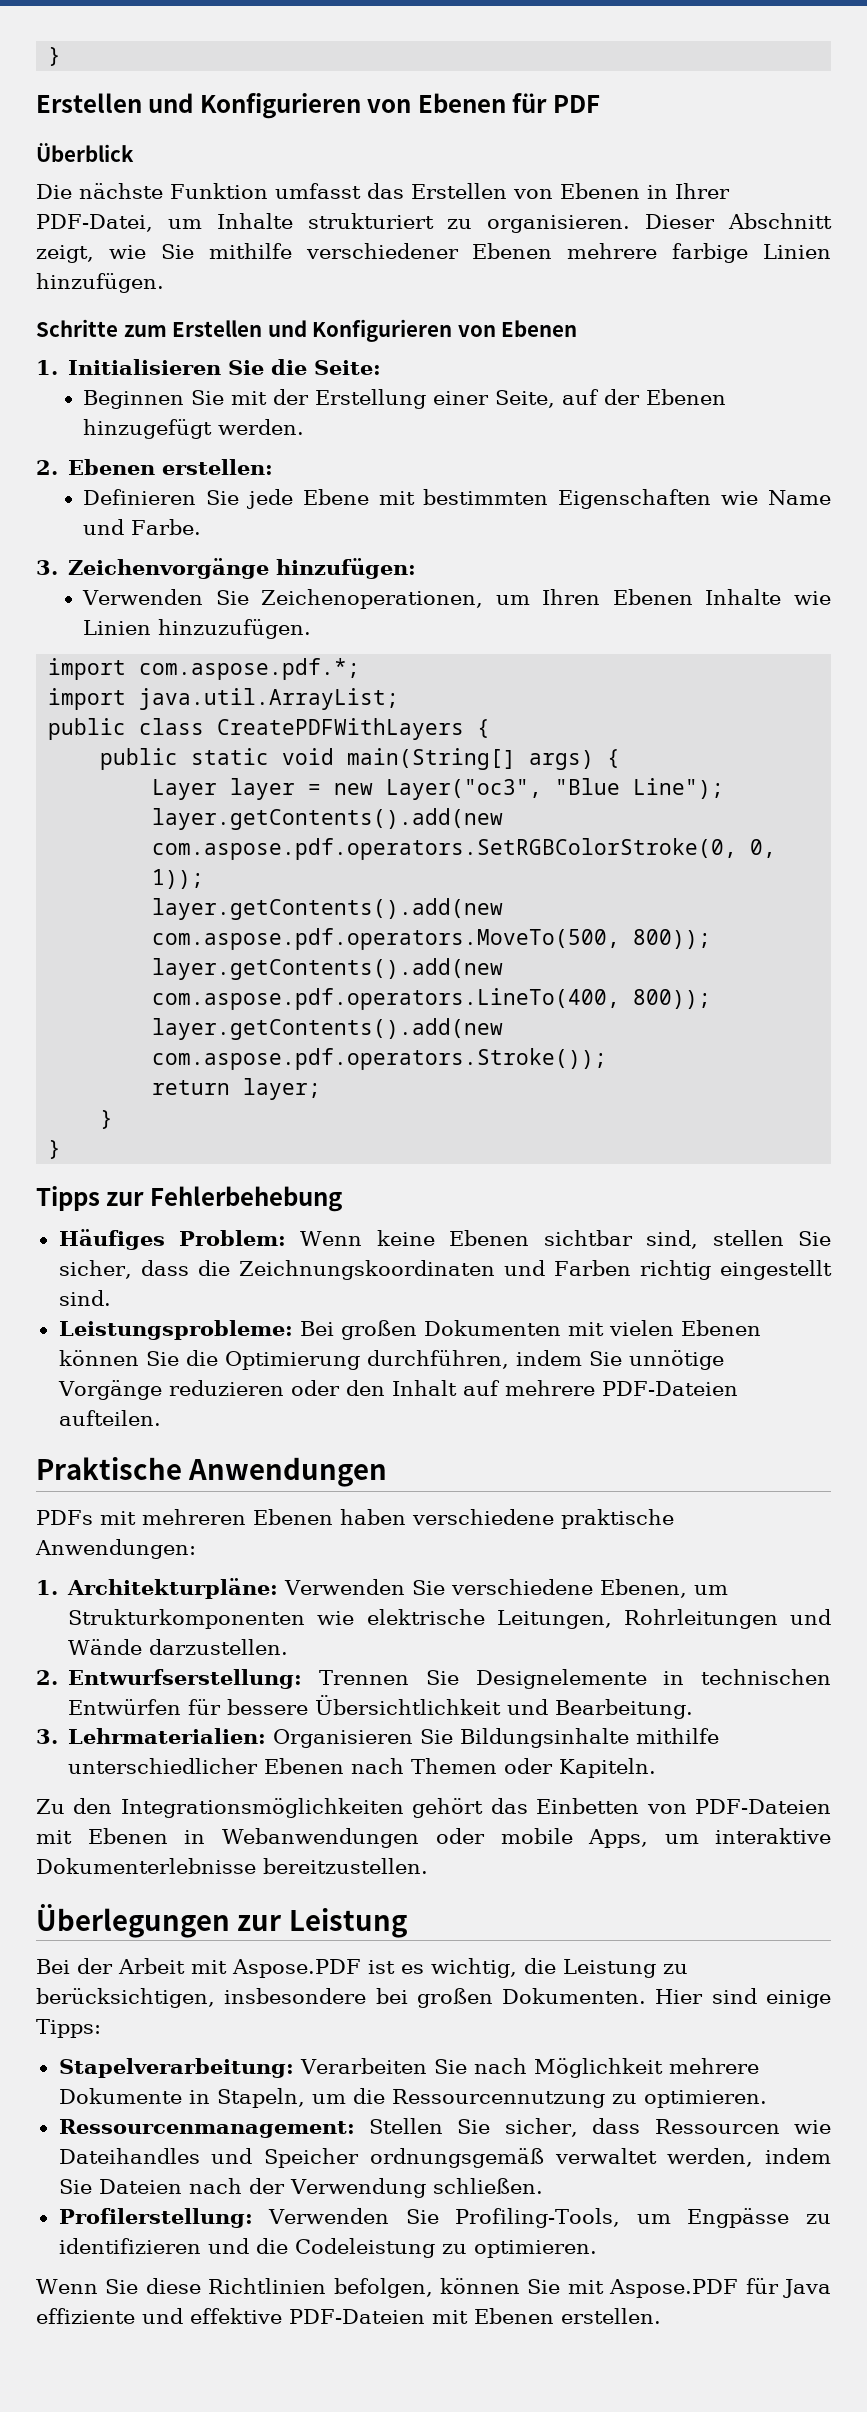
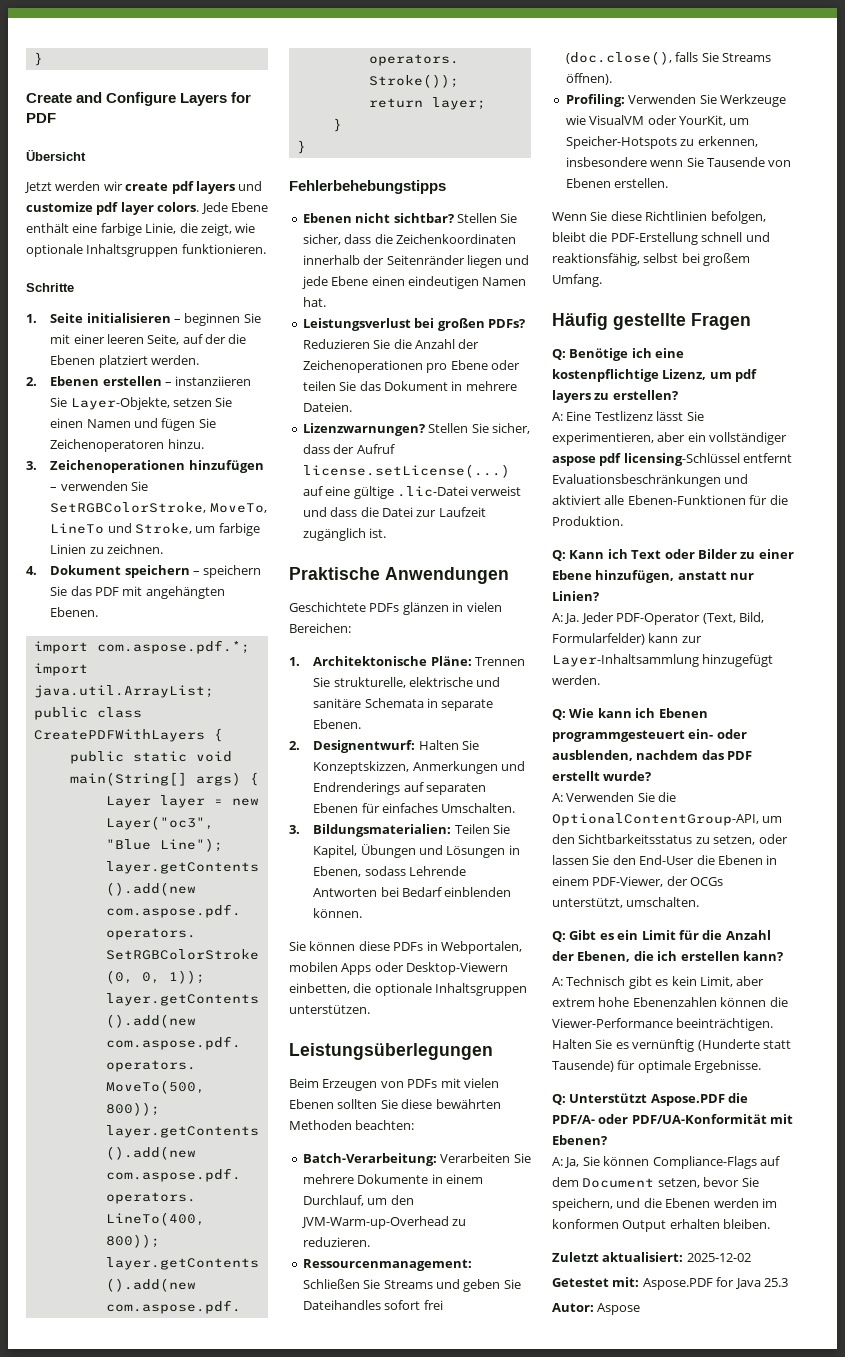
[48,47,62,66] [36,93,600,119] [36,143,134,162] [36,183,730,199] [36,213,832,233] [36,243,831,263] [36,273,164,293] [36,319,578,342] [36,359,382,375] [83,389,727,409] [83,419,305,439] [36,459,274,475] [83,489,832,509] [83,519,202,535] [36,558,417,579] [82,589,831,609] [83,619,312,639] } // Erstellen und Konfigurieren von Ebenen für PDF // Überblick // Die nächste Funktion umfasst das Erstellen von Ebenen in Ihrer PDF-Datei, um Inhalte strukturiert zu organisieren. Dieser Abschnitt zeigt, wie Sie mithilfe verschiedener Ebenen mehrere farbige Linien hinzufügen. // Schritte zum Erstellen und Konfigurieren von Ebenen // 1. Initialisieren Sie die Seite: // Beginnen Sie mit der Erstellung einer Seite, auf der Ebenen hinzugefügt werden. // 2. Ebenen erstellen: // Definieren Sie jede Ebene mit bestimmten Eigenschaften wie Name und Farbe. // 3. Zeichenvorgänge hinzufügen: // Verwenden Sie Zeichenoperationen, um Ihren Ebenen Inhalte wie Linien hinzuzufügen. -> [33,52,43,66] [26,92,252,106] [26,113,56,123] [26,149,86,161] [24,181,263,194] [26,202,268,215] [26,223,256,236] [26,244,266,257] [26,283,74,292] [26,313,261,326] [50,334,247,345] [50,355,199,368] [26,376,252,386] [50,397,233,410] [50,418,216,431] [50,439,204,452] [26,460,264,473] [50,481,148,491] [50,502,267,513] [50,523,260,536] [50,544,163,554] [26,565,262,578] [50,586,225,599] [50,607,99,617] } // Create and Configure Layers for PDF // Übersicht // Jetzt werden wir create pdf layers und customize pdf layer colors. Jede Ebene enthält eine farbige Linie, die zeigt, wie optionale Inhaltsgruppen funktionieren. // Schritte // 1. Seite initialisieren – beginnen Sie mit einer leeren Seite, auf der die Ebenen platziert werden. // 2. Ebenen erstellen – instanziieren Sie Layer‑Objekte, setzen Sie einen Namen und fügen Sie Zeichenoperatoren hinzu. // 3. Zeichenoperationen hinzufügen – verwenden Sie SetRGBColorStroke, MoveTo, LineTo und Stroke, um farbige Linien zu zeichnen. // 4. Dokument speichern – speichern Sie das PDF mit angehängten Ebenen.
[36,1186,342,1212] [58,1229,831,1250] [58,1260,832,1280] [58,1290,111,1306] [58,1320,761,1340] [58,1350,724,1370] [57,1380,738,1400] [58,1410,161,1426] [36,1457,388,1487] [36,1509,674,1529] [35,1539,196,1559] [36,1578,729,1599] [68,1609,831,1629] [68,1639,289,1655] [36,1669,831,1689] [68,1695,694,1719] [36,1728,720,1748] [68,1758,657,1778] [36,1798,832,1818] [36,1828,831,1848] [36,1858,428,1874] [36,1904,407,1938] [36,1958,688,1978] [36,1988,832,2008] [36,2019,101,2038] [58,2058,759,2078] [58,2088,767,2108] [58,2118,832,2138] [58,2148,831,2168] [58,2178,543,2198] [58,2208,832,2228] [58,2238,597,2258] Tipps zur Fehlerbehebung // Häufiges Problem: Wenn keine Ebenen sichtbar sind, stellen Sie sicher, dass die Zeichnungskoordinaten und Farben richtig eingestellt sind. // Leistungsprobleme: Bei großen Dokumenten mit vielen Ebenen können Sie die Optimierung durchführen, indem Sie unnötige Vorgänge reduzieren oder den Inhalt auf mehrere PDF-Dateien aufteilen. // Praktische Anwendungen // PDFs mit mehreren Ebenen haben verschiedene praktische Anwendungen: // 1. Architekturpläne: Verwenden Sie verschiedene Ebenen, um Strukturkomponenten wie elektrische Leitungen, Rohrleitungen und Wände darzustellen. // 2. Entwurfserstellung: Trennen Sie Designelemente in technischen Entwürfen für bessere Übersichtlichkeit und Bearbeitung. // 3. Lehrmaterialien: Organisieren Sie Bildungsinhalte mithilfe unterschiedlicher Ebenen nach Themen oder Kapiteln. // Zu den Integrationsmöglichkeiten gehört das Einbetten von PDF-Dateien mit Ebenen in Webanwendungen oder mobile Apps, um interaktive Dokumenterlebnisse bereitzustellen. // Überlegungen zur Leistung // Bei der Arbeit mit Aspose.PDF ist es wichtig, die Leistung zu berücksichtigen, insbesondere bei großen Dokumenten. Hier sind einige Tipps: // Stapelverarbeitung: Verarbeiten Sie nach Möglichkeit mehrere Dokumente in Stapeln, um die Ressourcennutzung zu optimieren. // Ressourcenmanagement: Stellen Sie sicher, dass Ressourcen wie Dateihandles und Speicher ordnungsgemäß verwaltet werden, indem Sie Dateien nach der Verwendung schließen. // Profilerstellung: Verwenden Sie Profiling-Tools, um Engpässe zu identifizieren und die Codeleistung zu optimieren. -> [289,180,446,194] [302,213,518,223] [302,234,516,245] [302,255,530,268] [301,276,527,289] [302,297,326,307] [302,318,525,331] [302,339,480,349] [302,360,520,373] [302,381,517,391] [302,402,352,412] [302,423,530,436] [302,444,395,454] [302,464,510,478] [302,486,522,499] [302,507,486,517] [302,528,387,541] [289,567,509,584] [289,602,502,615] [289,623,351,633] [289,656,525,666] [313,677,501,688] [313,698,494,711] [313,719,362,729] [289,740,479,753] [313,761,525,774] [313,782,486,795] [313,803,516,813] [289,824,510,837] [313,844,520,858] [313,866,466,877] [313,887,512,897] [313,908,363,918] [289,941,522,954] [289,962,509,975] [289,983,528,996] [289,1005,370,1014] [289,1043,493,1060] [289,1078,499,1091] [289,1099,501,1109] [289,1120,415,1130] [302,1153,531,1166] [302,1174,483,1184] [302,1195,414,1206] [300,1216,467,1229] [302,1237,370,1247] [302,1259,472,1271] [302,1279,521,1292] [302,1300,443,1310] [565,51,771,65] [565,73,612,85] [565,94,786,107] [565,115,750,126] [565,136,758,149] [565,157,792,167] [565,178,669,188] Fehlerbehebungstipps // Ebenen nicht sichtbar? Stellen Sie sicher, dass die Zeichenkoordinaten innerhalb der Seitenränder liegen und jede Ebene einen eindeutigen Namen hat. // Leistungsverlust bei großen PDFs? Reduzieren Sie die Anzahl der Zeichenoperationen pro Ebene oder teilen Sie das Dokument in mehrere Dateien. // Lizenzwarnungen? Stellen Sie sicher, dass der Aufruf license.setLicense(...) auf eine gültige .lic‑Datei verweist und dass die Datei zur Laufzeit zugänglich ist. // Praktische Anwendungen // Geschichtete PDFs glänzen in vielen Bereichen: // 1. Architektonische Pläne: Trennen Sie strukturelle, elektrische und sanitäre Schemata in separate Ebenen. // 2. Designentwurf: Halten Sie Konzeptskizzen, Anmerkungen und Endrenderings auf separaten Ebenen für einfaches Umschalten. // 3. Bildungsmaterialien: Teilen Sie Kapitel, Übungen und Lösungen in Ebenen, sodass Lehrende Antworten bei Bedarf einblenden können. // Sie können diese PDFs in Webportalen, mobilen Apps oder Desktop‑Viewern einbetten, die optionale Inhaltsgruppen unterstützen. // Leistungsüberlegungen // Beim Erzeugen von PDFs mit vielen Ebenen sollten Sie diese bewährten Methoden beachten: // Batch‑Verarbeitung: Verarbeiten Sie mehrere Dokumente in einem Durchlauf, um den JVM‑Warm‑up‑Overhead zu reduzieren. // Ressourcenmanagement: Schließen Sie Streams und geben Sie Dateihandles sofort frei (doc.close(), falls Sie Streams öffnen). // Profiling: Verwenden Sie Werkzeuge wie VisualVM oder YourKit, um Speicher‑Hotspots zu erkennen, insbesondere wenn Sie Tausende von Ebenen erstellen.
[439,2278,831,2298] [36,2308,661,2324] können Sie mit Aspose.PDF für Java effiziente und effektive PDF-Dateien mit Ebenen erstellen. -> [552,232,770,245] [552,253,751,266] [552,274,602,287] [552,313,751,330] [552,348,685,361] [552,369,758,382] [552,390,678,403] [552,411,704,421] [552,432,788,445] [552,453,793,466] [552,474,749,487] [552,495,788,505] [552,516,623,526] [552,549,794,561] [552,570,755,583] [552,591,599,601] [552,612,764,625] [552,633,702,645] [552,654,774,667] [552,675,600,685] [552,708,708,720] [552,729,747,742] [552,750,753,761] [552,771,652,781] [552,792,677,802] [552,813,783,826] [552,834,788,845] [552,855,778,865] [552,876,724,887] [552,897,700,908] [552,930,771,942] [552,951,783,962] [552,976,765,989] [552,997,788,1007] [552,1018,774,1031] [552,1039,791,1052] [552,1060,762,1073] [552,1093,749,1106] [552,1114,794,1124] [552,1135,607,1145] [552,1156,780,1169] [552,1177,759,1188] [552,1198,777,1211] [552,1219,771,1232] [552,1252,751,1262] [552,1277,788,1290] [552,1303,641,1315] bleibt die PDF‑Erstellung schnell und reaktionsfähig, selbst bei großem Umfang. // Häufig gestellte Fragen // Q: Benötige ich eine kostenpflichtige Lizenz, um pdf layers zu erstellen? // A: Eine Testlizenz lässt Sie experimentieren, aber ein vollständiger aspose pdf licensing‑Schlüssel entfernt Evaluationsbeschränkungen und aktiviert alle Ebenen‑Funktionen für die Produktion. // Q: Kann ich Text oder Bilder zu einer Ebene hinzufügen, anstatt nur Linien? // A: Ja. Jeder PDF‑Operator (Text, Bild, Formularfelder) kann zur Layer‑Inhaltsammlung hinzugefügt werden. // Q: Wie kann ich Ebenen programmgesteuert ein- oder ausblenden, nachdem das PDF erstellt wurde? // A: Verwenden Sie die OptionalContentGroup‑API, um den Sichtbarkeitsstatus zu setzen, oder lassen Sie den End‑User die Ebenen in einem PDF‑Viewer, der OCGs unterstützt, umschalten. // Q: Gibt es ein Limit für die Anzahl der Ebenen, die ich erstellen kann? // A: Technisch gibt es kein Limit, aber extrem hohe Ebenenzahlen können die Viewer‑Performance beeinträchtigen. Halten Sie es vernünftig (Hunderte statt Tausende) für optimale Ergebnisse. // Q: Unterstützt Aspose.PDF die PDF/A‑ oder PDF/UA‑Konformität mit Ebenen? // A: Ja, Sie können Compliance‑Flags auf dem Document setzen, bevor Sie speichern, und die Ebenen werden im konformen Output erhalten bleiben. // Zuletzt aktualisiert: 2025-12-02 // Getestet mit: Aspose.PDF for Java 25.3 // Autor: Aspose

